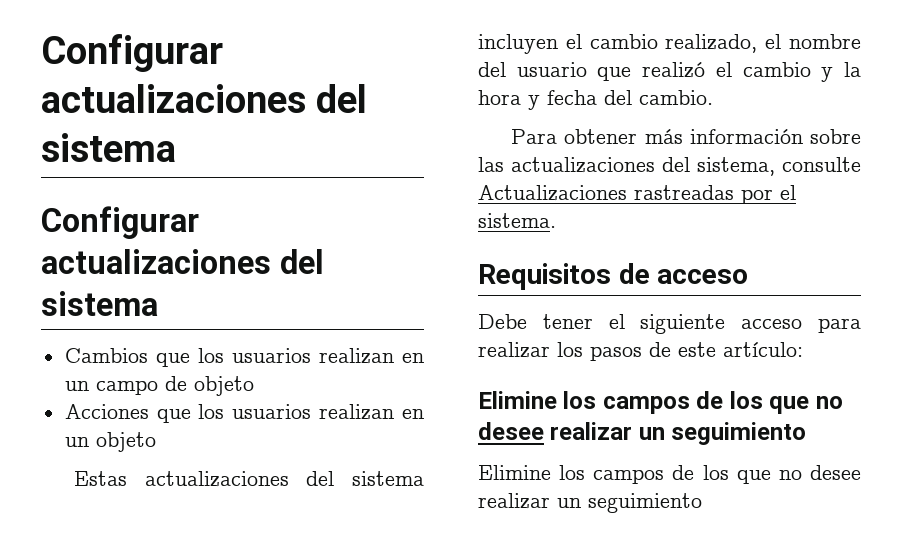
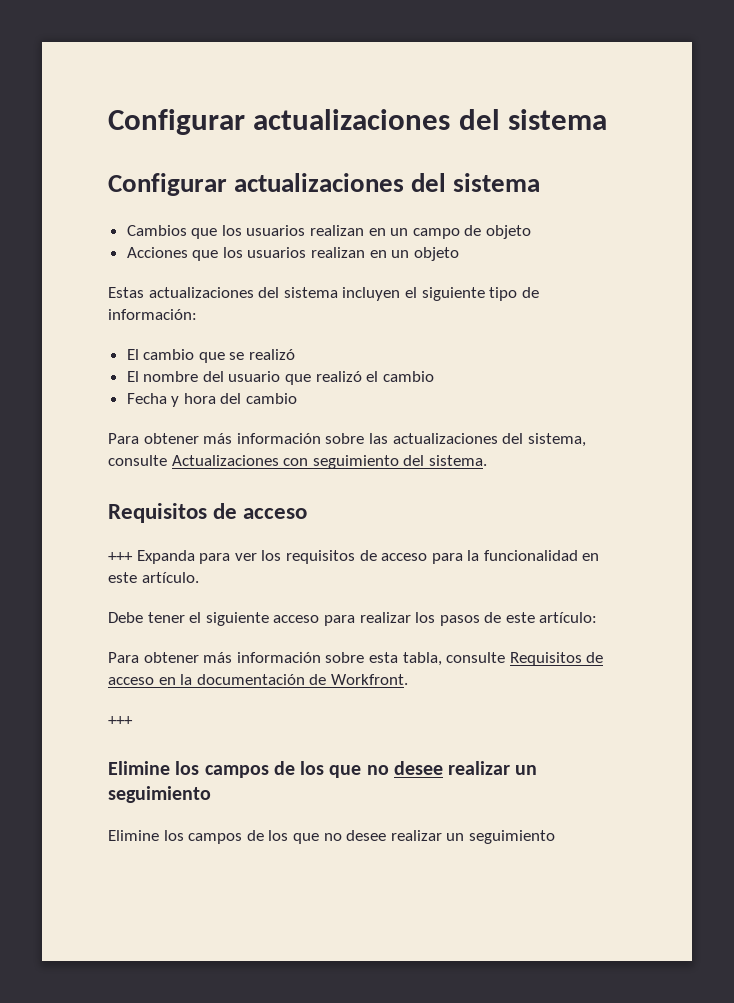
[589,34,782,53] cambio realizado, el -> [421,287,539,301] [108,309,197,320] [126,349,296,363] [126,371,139,382] siguiente tipo de información: // El cambio que se realizó // El
[821,62,861,82] [478,90,713,110] y la hora y fecha del cambio. -> [126,393,298,407] // Fecha y hora del cambio
[634,185,796,204] rastreadas por el -> [283,455,425,469] con seguimiento del
(749, 276) none -> [108,550,600,564] [108,572,199,583] // +++ Expanda para ver los requisitos de acceso para la funcionalidad en este artículo.
(803, 349) none -> [108,652,604,666] [108,674,408,685] [108,716,133,725] // Para obtener más información sobre esta tabla, consulte Requisitos de acceso en la documentación de Workfront. // +++

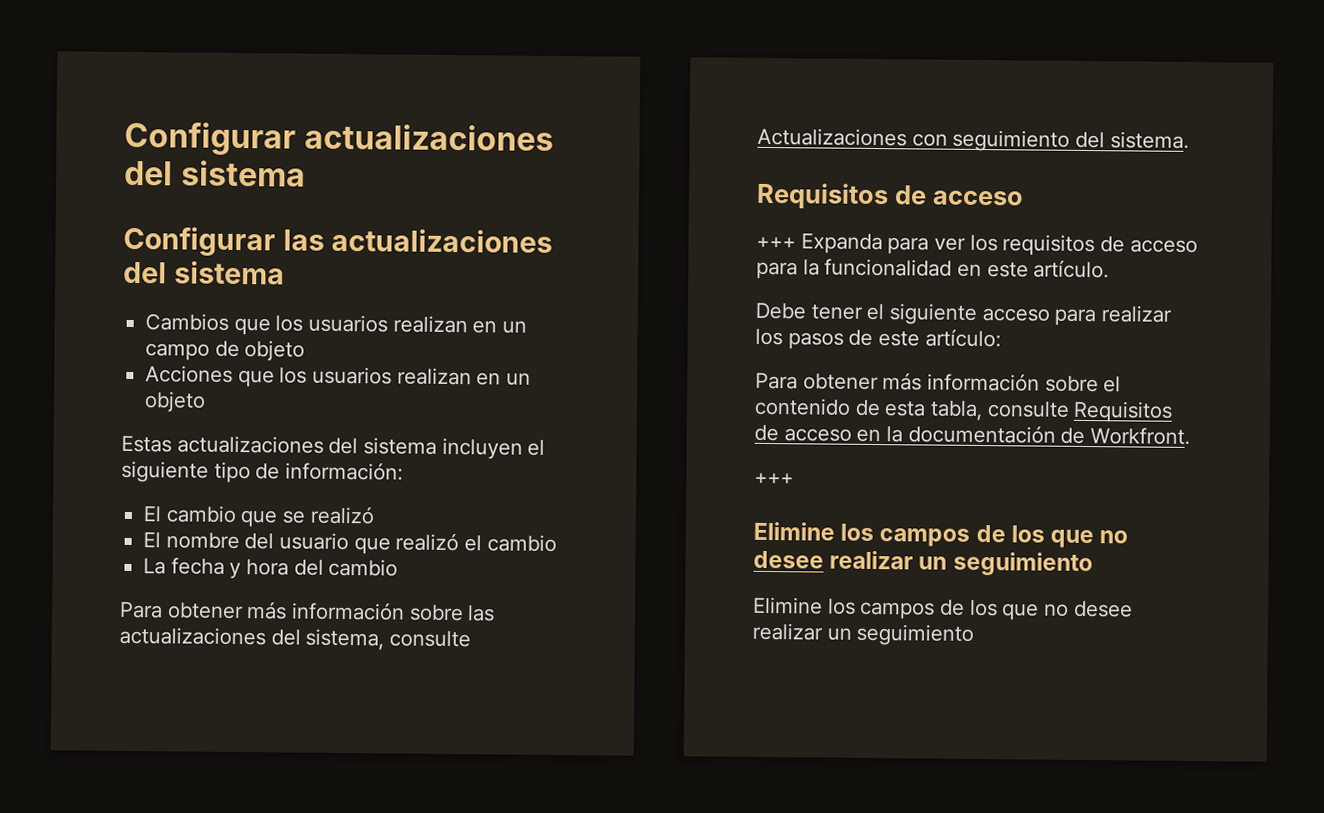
(227, 184) none -> [282,229,325,251] las
[126,393,167,404] Fecha -> [143,557,225,575] La fecha
(365, 657) none -> [1103,376,1122,393] [754,397,881,417] el contenido de

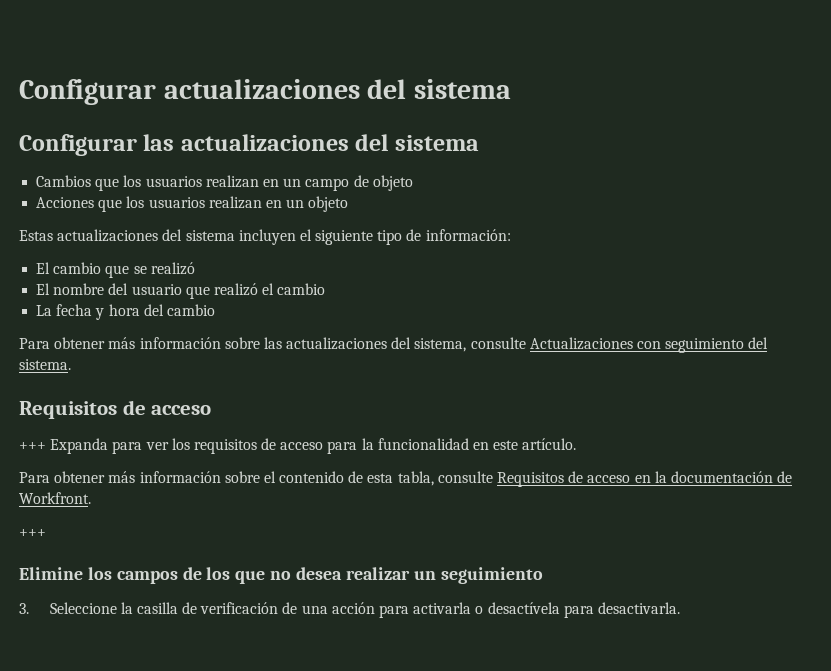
[755,302,1173,327] [755,328,1001,350] // Debe tener el siguiente acceso para realizar los pasos de este artículo: -> (577, 444) none
[753,550,824,569] desee -> [296,567,343,580] desea
[753,596,1133,621] [752,622,975,646] Elimine los campos de los que no desee realizar un seguimiento -> [19,602,680,618] 3. Seleccione la casilla de verificación de una acción para activarla o desactívela para desactivarla.

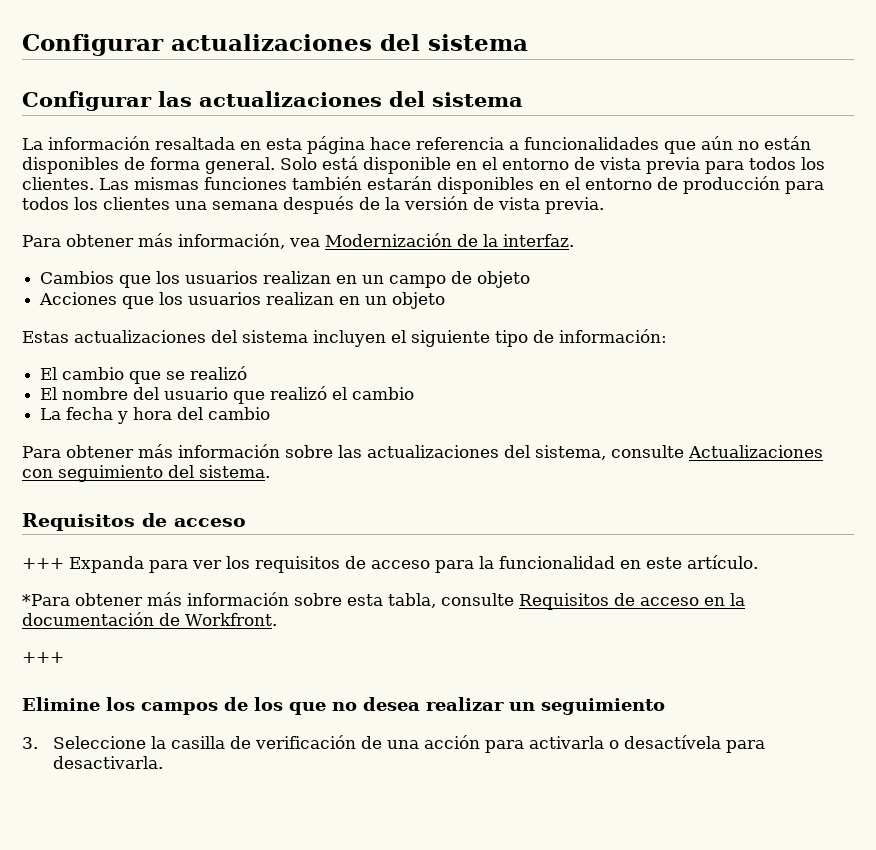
(479, 143) none -> [22,136,811,154] [22,156,825,174] [22,176,824,194] [22,196,604,214] [22,233,574,249] // La información resaltada en esta página hace referencia a funcionalidades que aún no están disponibles de forma general. Solo está disponible en el entorno de vista previa para todos los clientes. Las mismas funciones también estarán disponibles en el entorno de producción para todos los clientes una semana después de la versión de vista previa. // Para obtener más información, vea Modernización de la interfaz.
[19,471,364,483] Para obtener más información sobre el contenido de -> [22,592,342,606] *Para obtener más información sobre

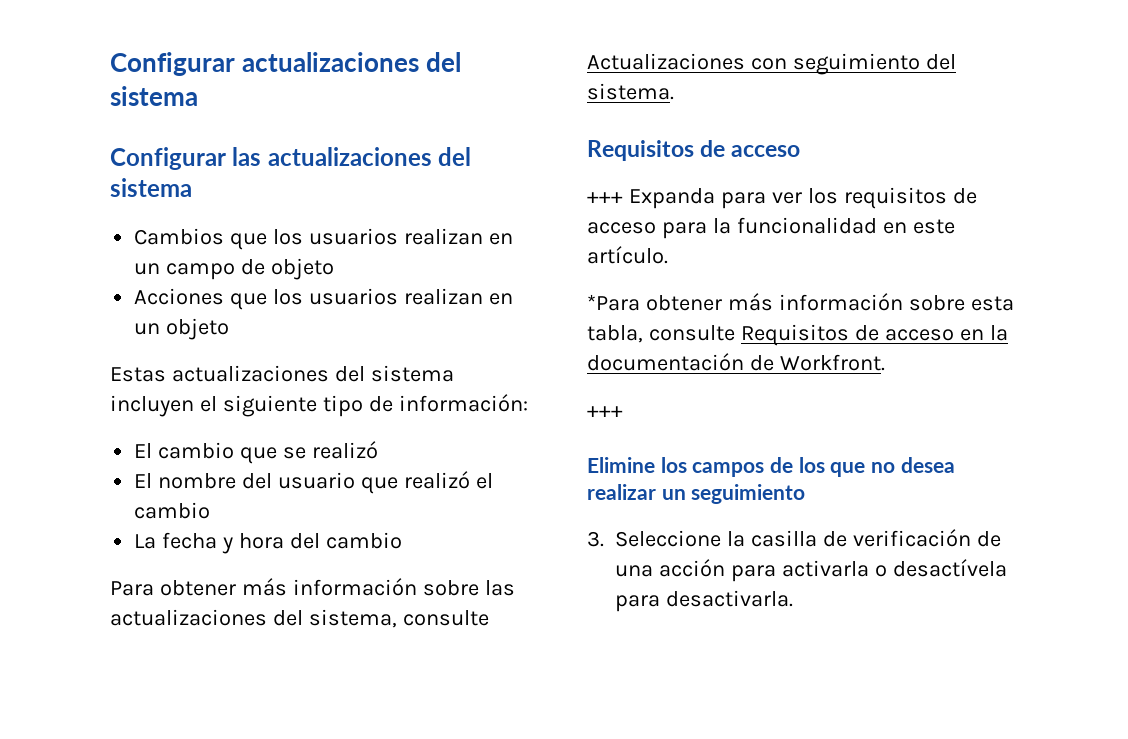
[22,136,811,154] [22,156,825,174] [22,176,824,194] [22,196,604,214] [22,233,574,249] // La información resaltada en esta página hace referencia a funcionalidades que aún no están disponibles de forma general. Solo está disponible en el entorno de vista previa para todos los clientes. Las mismas funciones también estarán disponibles en el entorno de producción para todos los clientes una semana después de la versión de vista previa. // Para obtener más información, vea Modernización de la interfaz. -> (192, 187) none

